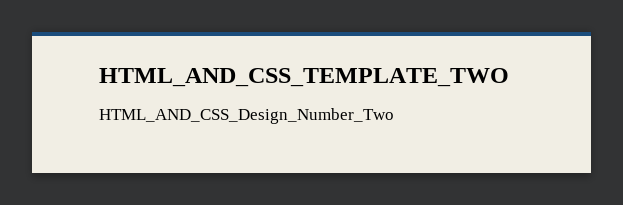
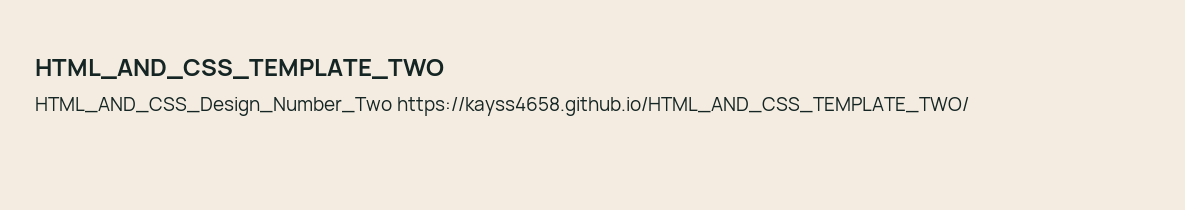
(394, 116) none -> [397,97,970,116] https://kayss4658.github.io/HTML_AND_CSS_TEMPLATE_TWO/

